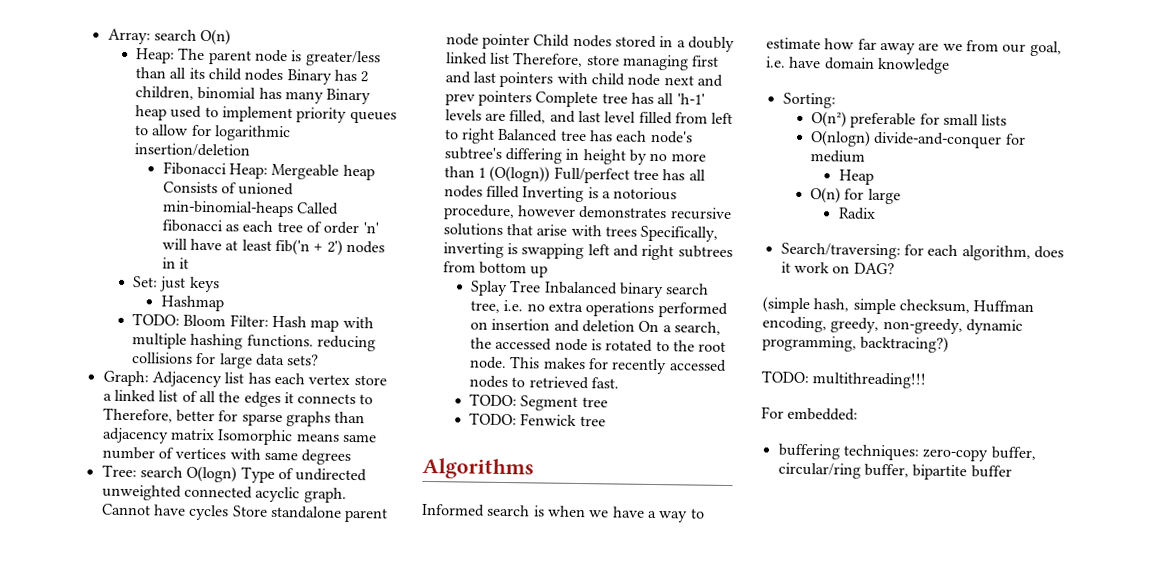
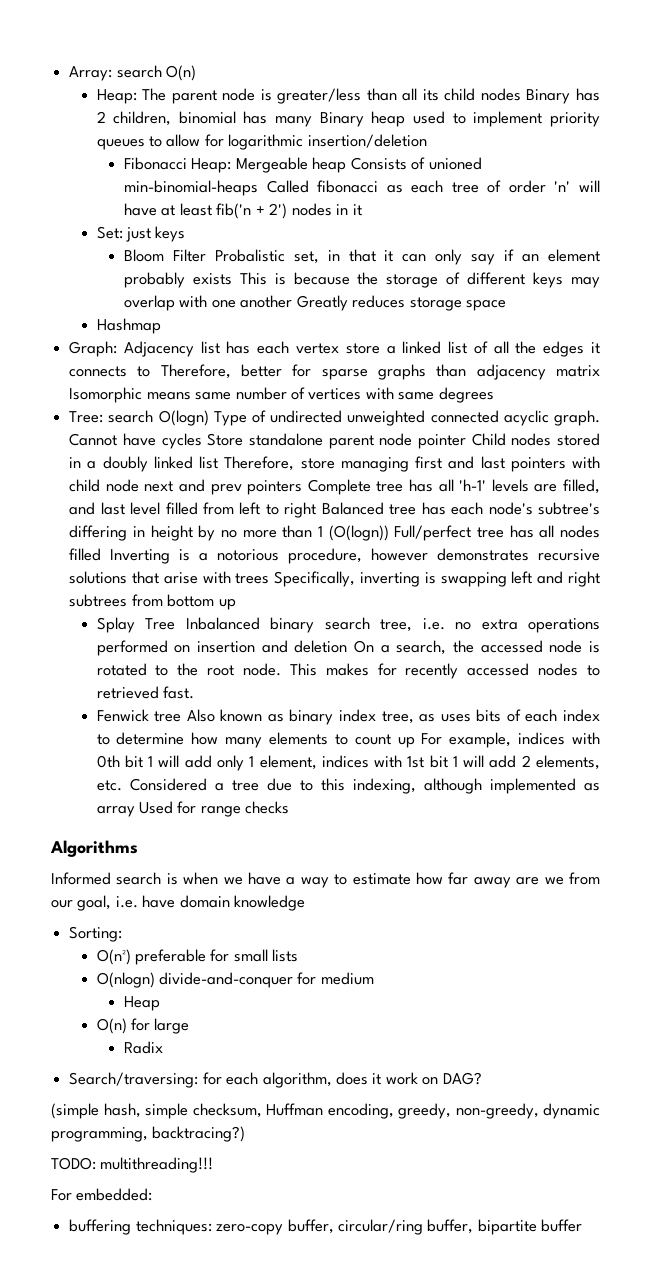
[160,295,224,312] [132,313,374,332] [132,333,377,352] [132,352,320,369] Hashmap // TODO: Bloom Filter: Hash map with multiple hashing functions. reducing collisions for large data sets? -> [123,249,600,265] [123,272,600,288] [123,295,507,311] [96,318,161,334] Bloom Filter Probalistic set, in that it can only say if an element probably exists This is because the storage of different keys may overlap with one another Greatly reduces storage space // Hashmap
[469,393,608,411] [469,412,606,427] TODO: Segment tree // TODO: Fenwick tree -> [96,709,601,725] [96,732,600,748] [96,755,600,771] [96,778,600,794] [96,801,290,817] Fenwick tree Also known as binary index tree, as uses bits of each index to determine how many elements to count up For example, indices with 0th bit 1 will add only 1 element, indices with 1st bit 1 will add 2 elements, etc. Considered a tree due to this indexing, although implemented as array Used for range checks

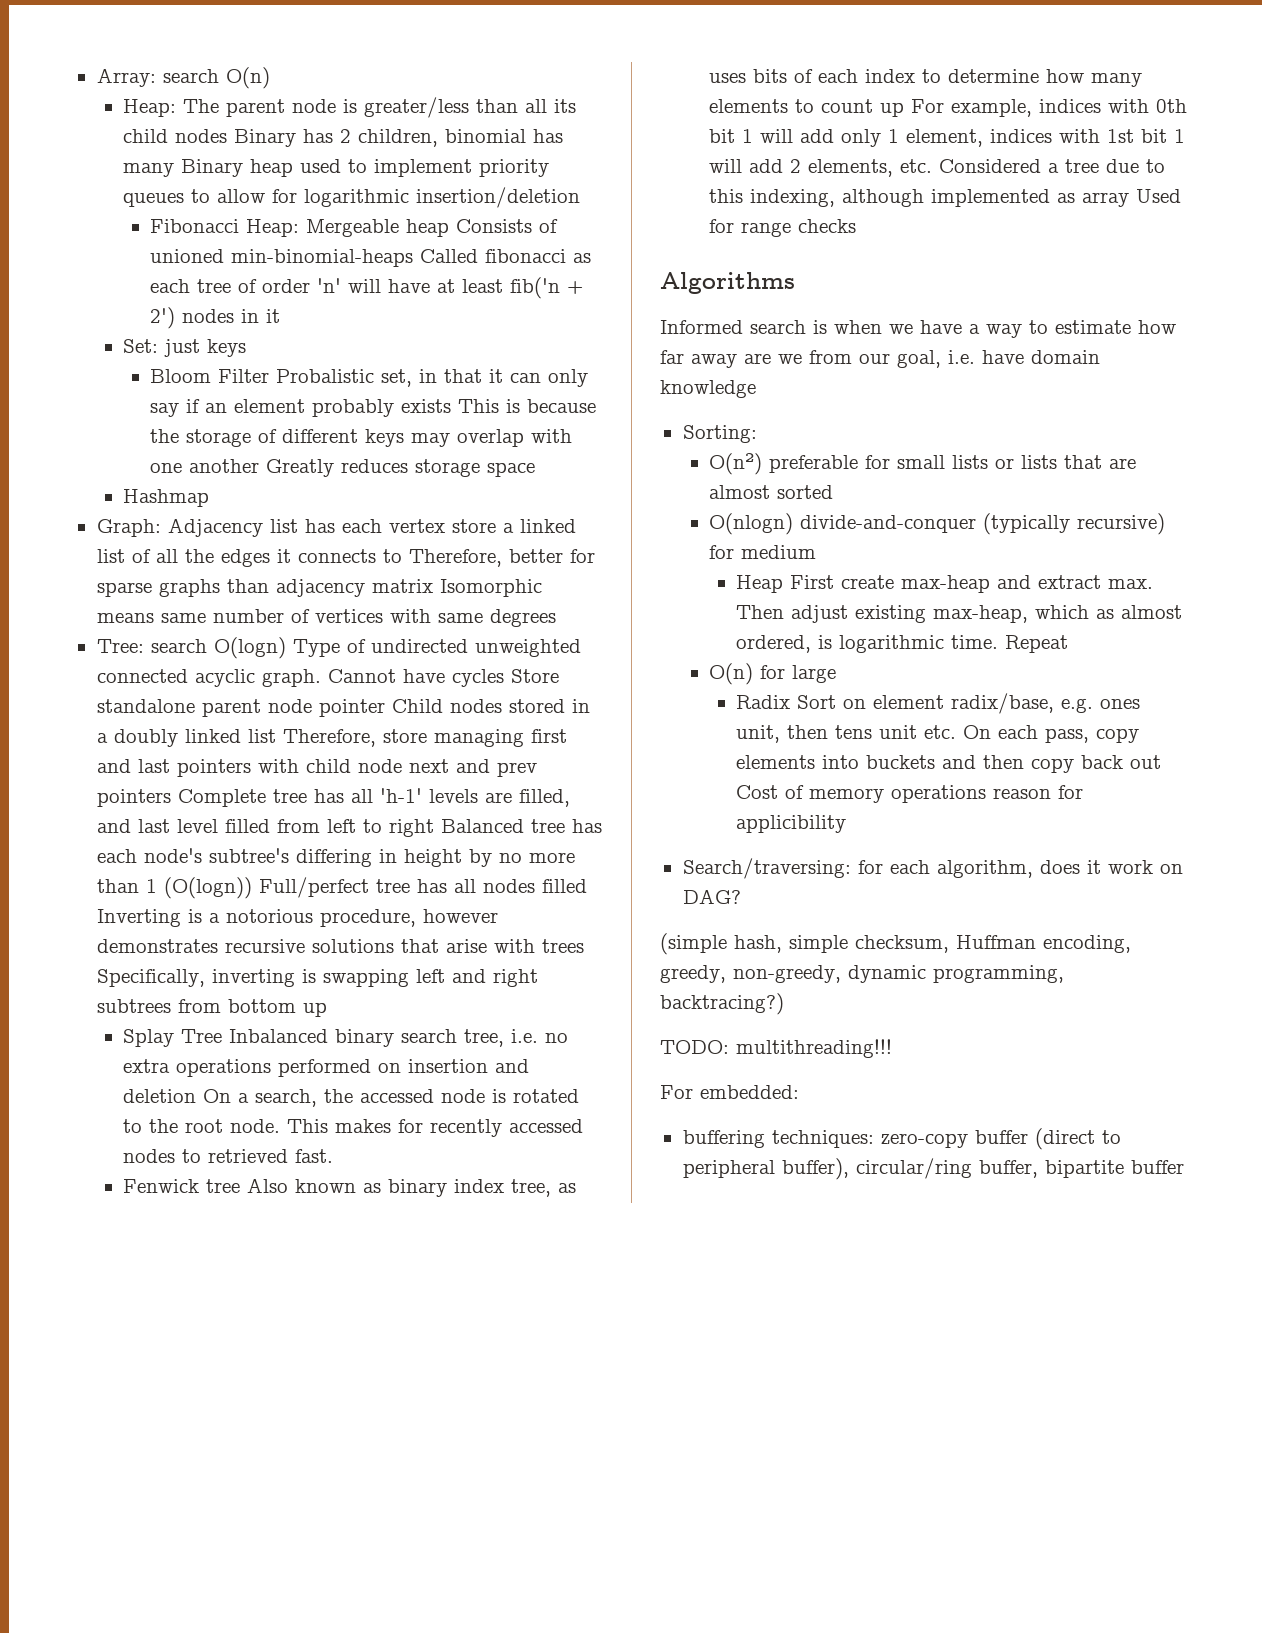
(299, 955) none -> [995,455,1137,469] [709,485,834,499] or lists that are almost sorted
(294, 980) none -> [983,513,1166,535] (typically recursive)
[96,1018,190,1034] [123,1041,163,1054] // O(n) for large // Radix -> [790,575,1154,593] [736,605,1183,623] [736,635,1069,653] [709,663,837,685] [736,693,1141,714] [736,725,1140,743] [736,755,1162,773] [736,785,1084,803] [736,815,847,833] First create max-heap and extract max. Then adjust existing max-heap, which as almost ordered, is logarithmic time. Repeat // O(n) for large // Radix Sort on element radix/base, e.g. ones unit, then tens unit etc. On each pass, copy elements into buckets and then copy back out Cost of memory operations reason for applicibility
[287,1219,334,1234] buffer, -> [974,1128,1121,1150] [682,1158,849,1180] buffer (direct to peripheral buffer),

